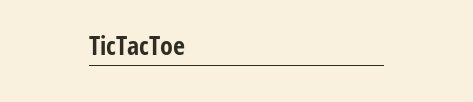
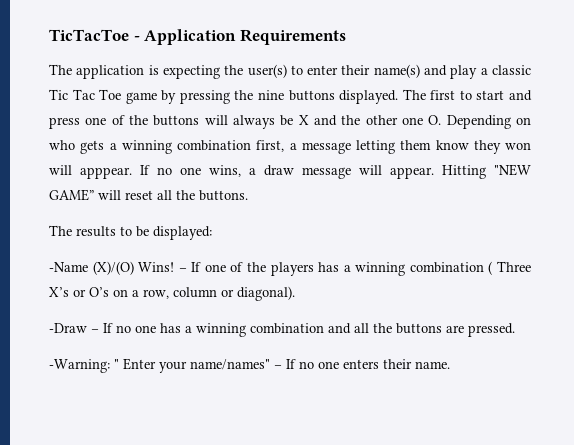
(185, 45) none -> [133,29,346,45] [49,64,532,79] [49,89,532,104] [49,115,531,129] [49,140,531,154] [49,164,531,179] [49,189,248,201] [49,225,212,240] [49,261,531,276] [49,286,295,301] [49,323,515,337] [49,358,450,373] - Application Requirements // The application is expecting the user(s) to enter their name(s) and play a classic Tic Tac Toe game by pressing the nine buttons displayed. The first to start and press one of the buttons will always be X and the other one O. Depending on who gets a winning combination first, a message letting them know they won will apppear. If no one wins, a draw message will appear. Hitting "NEW GAME” will reset all the buttons. // The results to be displayed: // -Name (X)/(O) Wins! – If one of the players has a winning combination ( Three X’s or O’s on a row, column or diagonal). // -Draw – If no one has a winning combination and all the buttons are pressed. // -Warning: " Enter your name/names" – If no one enters their name.

